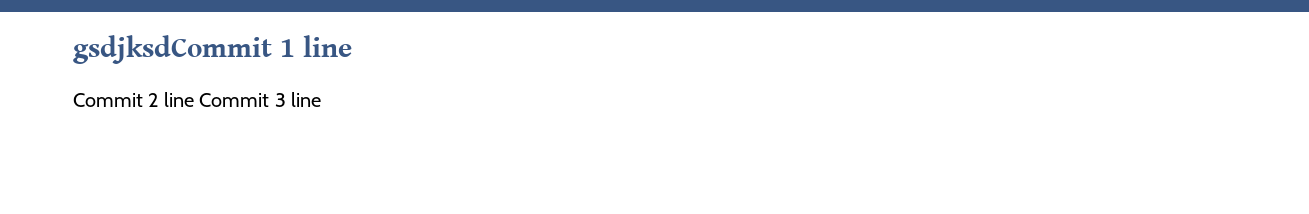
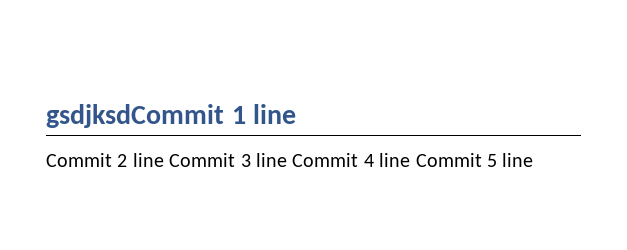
(321, 99) none -> [292,153,534,167] Commit 4 line Commit 5 line

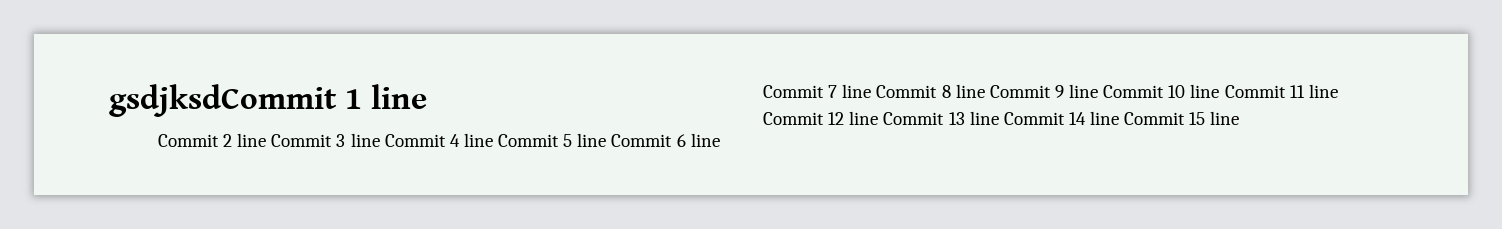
(534, 160) none -> [611,133,720,147] [763,84,1338,98] [763,111,1240,125] Commit 6 line Commit 7 line Commit 8 line Commit 9 line Commit 10 line Commit 11 line Commit 12 line Commit 13 line Commit 14 line Commit 15 line

